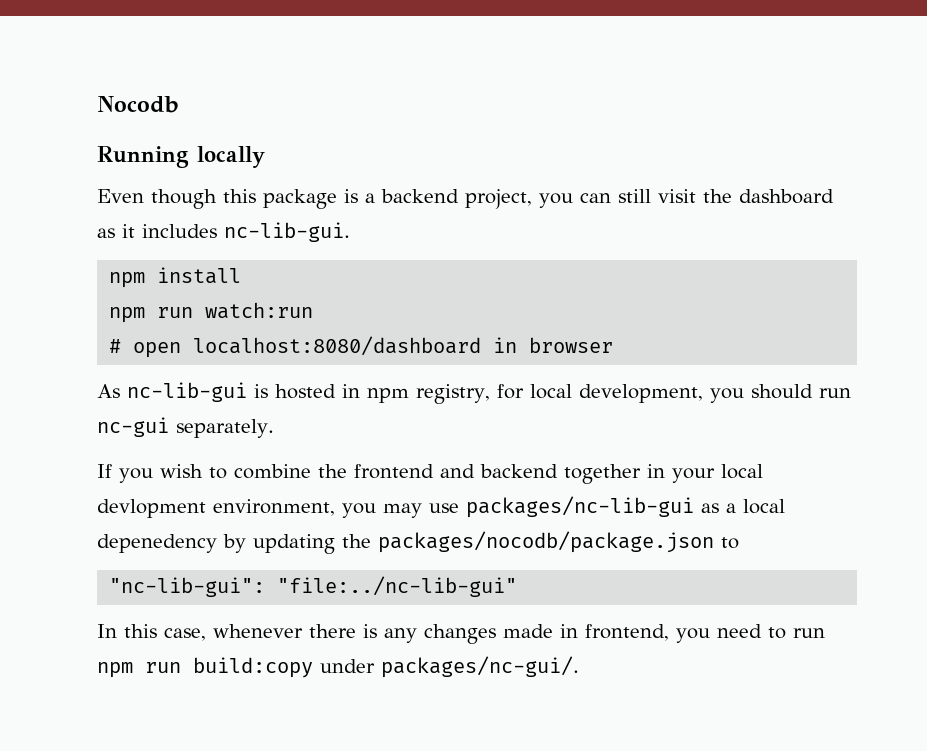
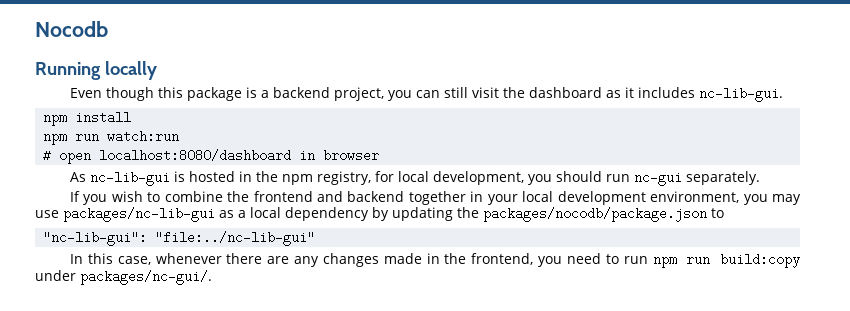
(360, 391) none -> [255,171,278,182] the
[97,499,206,518] devlopment -> [557,191,646,205] development
[97,534,217,553] depenedency -> [285,207,369,221] dependency
[363,624,377,638] is -> [267,256,290,264] are
(578, 631) none -> [444,253,467,264] the

